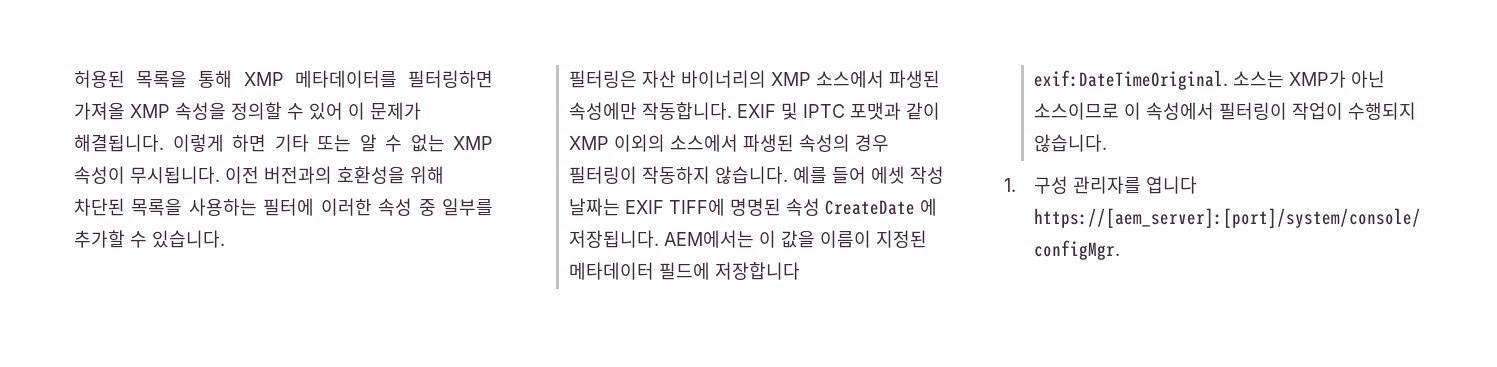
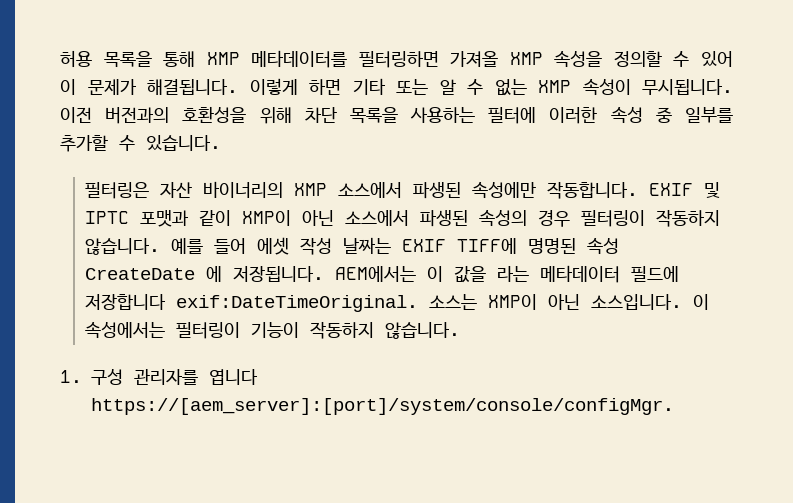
[74,70,125,88] 허용된 -> [60,50,92,68] 허용
[74,198,125,216] 차단된 -> [304,107,337,123] 차단
[568,134,665,152] XMP 이외의 -> [242,210,335,226] XMP이 아닌
[819,230,927,248] 이름이 지정된 -> [497,266,530,282] 라는
[1288,70,1385,88] [1033,102,1416,120] XMP가 아닌 소스이므로 이 속성에서 필터링이 작업이 수행되지 -> [488,294,710,310] [85,321,375,339] XMP이 아닌 소스입니다. 이 속성에서는 필터링이 기능이 작동하지

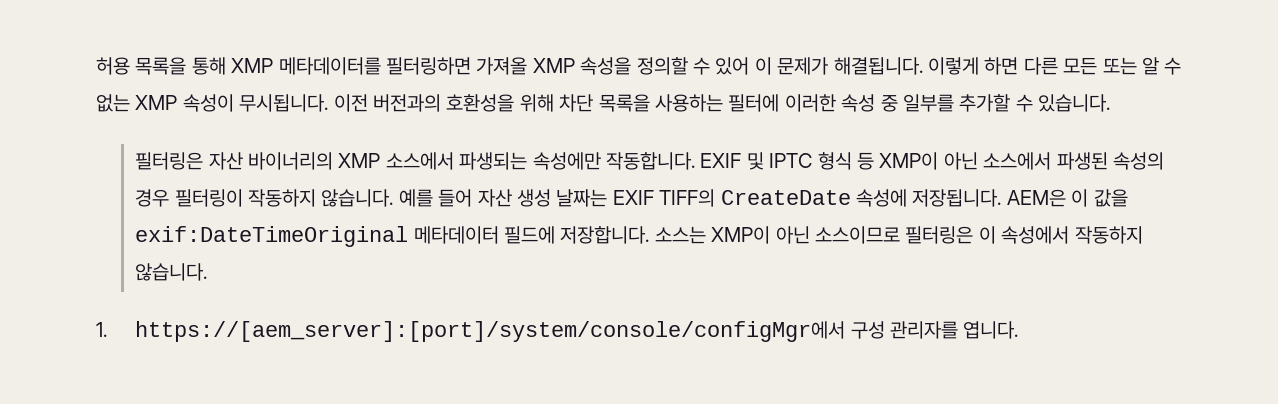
[352,78,386,95] 기타 -> [1023,57,1098,75] 다른 모든
[413,182,462,199] 파생된 -> [459,152,528,170] 파생되는
[140,210,232,227] 포맷과 같이 -> [817,152,874,170] 형식 등
[257,237,620,255] [85,266,417,282] 에셋 작성 날짜는 EXIF TIFF에 명명된 속성 CreateDate 에 저장됩니다. AEM에서는 -> [477,189,1066,207] 자산 생성 날짜는 EXIF TIFF의 CreateDate 속성에 저장됩니다. AEM은
[497,266,530,282] 라는 -> [135,226,409,247] exif:DateTimeOriginal
[85,294,419,312] 저장합니다 exif:DateTimeOriginal. -> [560,226,650,244] 저장합니다.
[591,294,710,310] [85,322,300,339] 소스입니다. 이 속성에서는 필터링이 기능이 -> [814,226,1070,244] 소스이므로 필터링은 이 속성에서
(82, 376) none -> [135,321,846,342] https://[aem_server]:[port]/system/console/configMgr에서
[209,369,258,385] [91,398,674,415] 엽니다 https://[aem_server]:[port]/system/console/configMgr. -> [963,321,1019,339] 엽니다.

